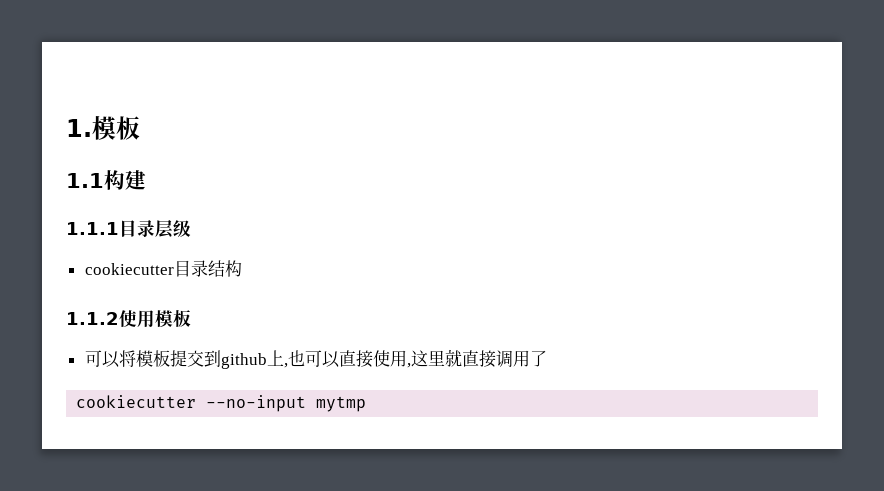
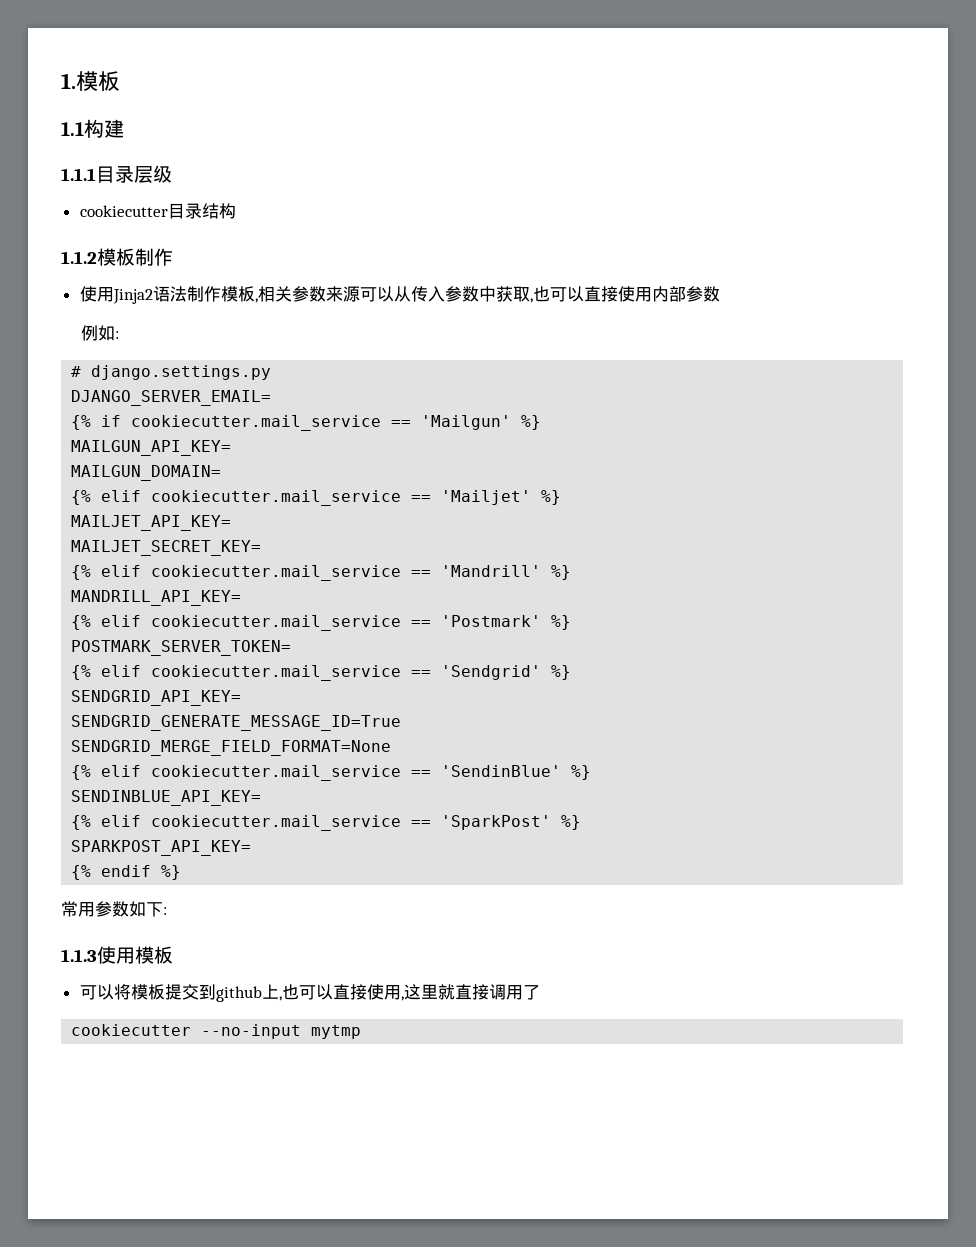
(119, 318) none -> [97,248,173,266] [79,286,720,304] [80,325,119,341] [71,365,272,380] [71,390,272,406] [71,415,542,431] [71,440,232,456] [71,465,222,481] [71,490,562,506] [71,515,232,531] [71,540,262,556] [71,565,572,581] [71,590,242,606] [71,615,572,631] [71,640,292,656] [71,665,572,681] [71,690,242,706] [71,715,402,731] [71,740,392,756] [71,765,592,781] [71,790,262,806] [71,815,582,831] [71,840,252,856] [71,865,182,880] [61,901,167,917] [61,949,97,962] 模板制作 // 使用Jinja2语法制作模板,相关参数来源可以从传入参数中获取,也可以直接使用内部参数 // 例如: // # django.settings.py // DJANGO_SERVER_EMAIL= // {% if cookiecutter.mail_service == 'Mailgun' %} // MAILGUN_API_KEY= // MAILGUN_DOMAIN= // {% elif cookiecutter.mail_service == 'Mailjet' %} // MAILJET_API_KEY= // MAILJET_SECRET_KEY= // {% elif cookiecutter.mail_service == 'Mandrill' %} // MANDRILL_API_KEY= // {% elif cookiecutter.mail_service == 'Postmark' %} // POSTMARK_SERVER_TOKEN= // {% elif cookiecutter.mail_service == 'Sendgrid' %} // SENDGRID_API_KEY= // SENDGRID_GENERATE_MESSAGE_ID=True // SENDGRID_MERGE_FIELD_FORMAT=None // {% elif cookiecutter.mail_service == 'SendinBlue' %} // SENDINBLUE_API_KEY= // {% elif cookiecutter.mail_service == 'SparkPost' %} // SPARKPOST_API_KEY= // {% endif %} // 常用参数如下: // 1.1.3

